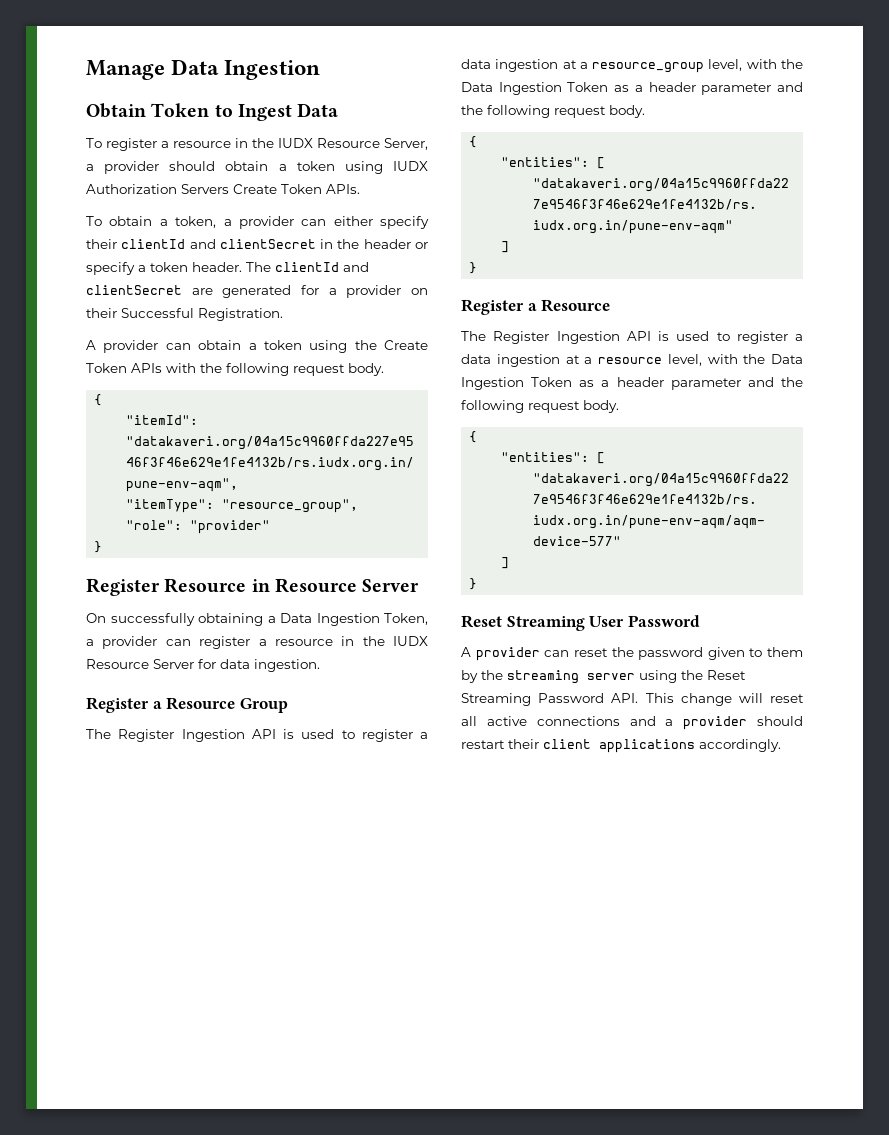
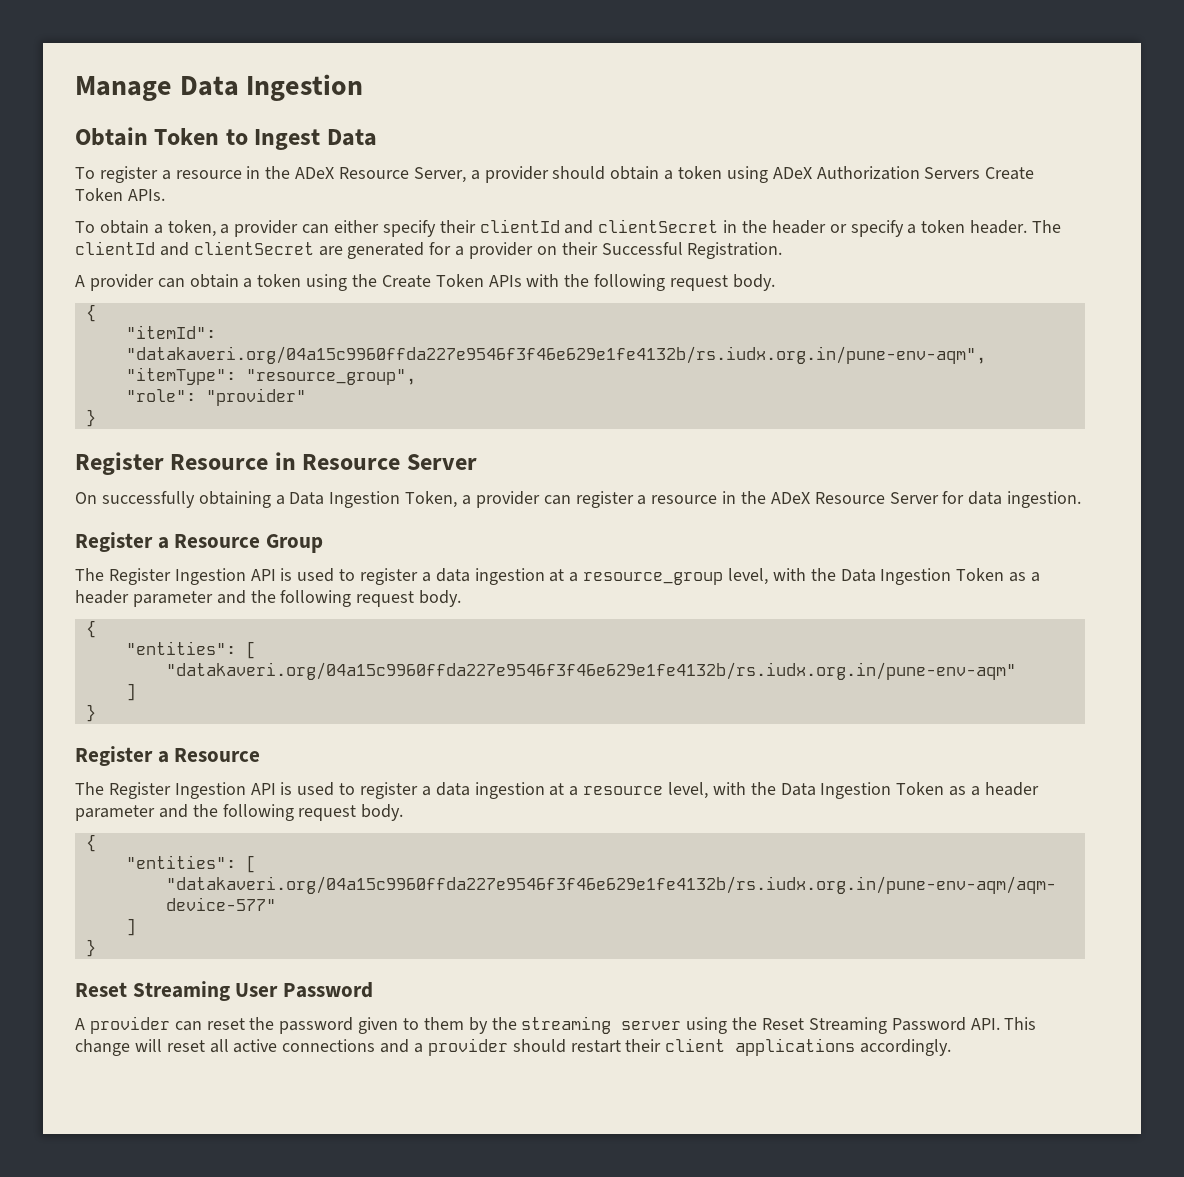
[278,138,313,148] IUDX -> [295,167,335,179] ADeX
[393,161,428,171] IUDX -> [772,167,812,179] ADeX
[393,636,428,646] IUDX -> [770,492,810,504] ADeX

